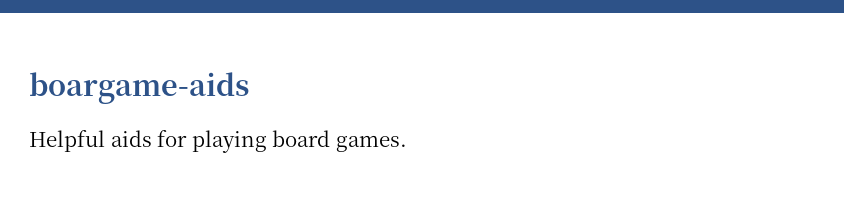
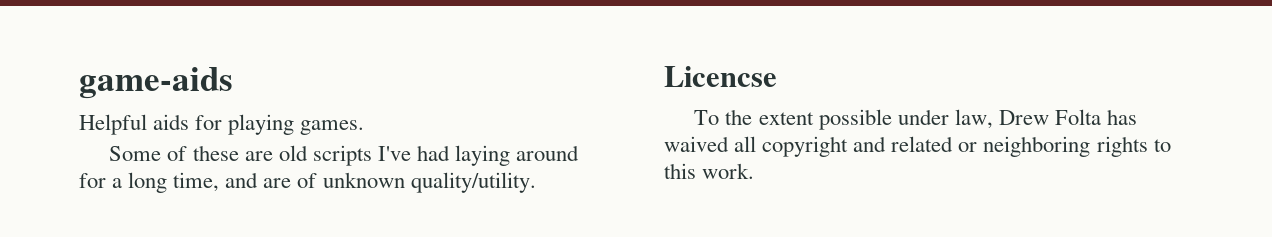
[29,72,249,104] boargame-aids -> [79,67,233,99] game-aids
[272,130,331,147] board -> (295, 124) none
(407, 143) none -> [109,145,580,166] [79,172,536,193] [664,66,777,87] [694,109,1137,130] [664,136,1171,157] [664,163,755,179] // Some of these are old scripts I've had laying around for a long time, and are of unknown quality/utility. // Licencse // To the extent possible under law, Drew Folta has waived all copyright and related or neighboring rights to this work.

